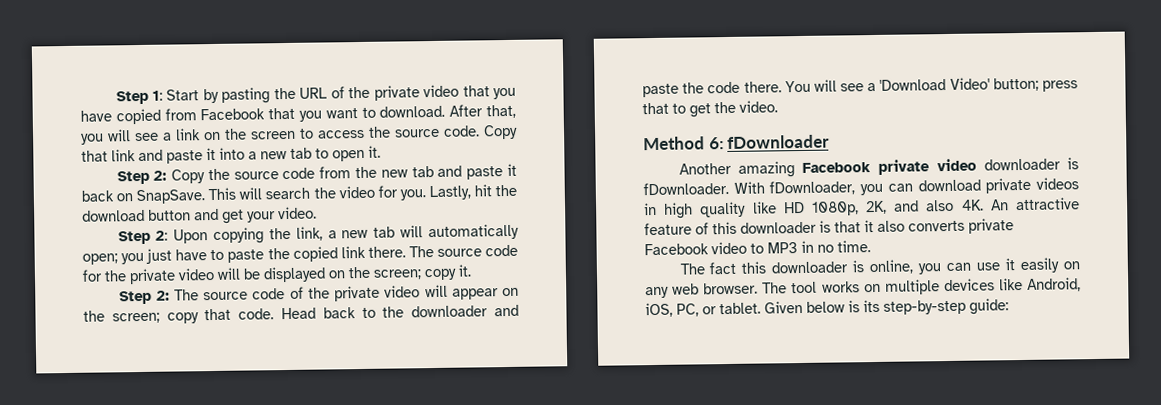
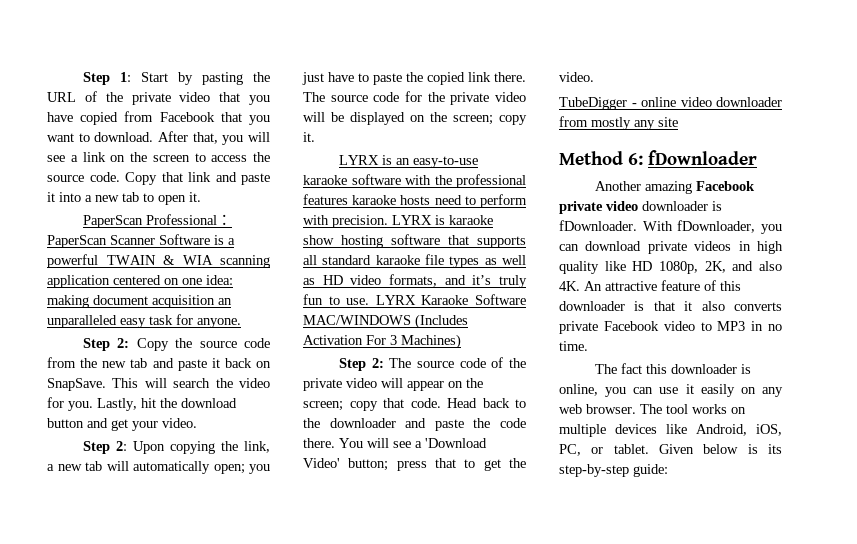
(381, 151) none -> [83,214,233,228] [47,234,235,248] [47,254,270,268] [47,275,233,288] [47,295,232,308] [47,314,241,328] // PaperScan Professional：PaperScan Scanner Software is a powerful TWAIN & WIA scanning application centered on one idea: making document acquisition an unparalleled easy task for anyone.
(471, 270) none -> [339,155,479,168] [303,174,526,188] [303,194,527,208] [303,215,493,228] [303,234,526,248] [303,254,526,268] [303,274,527,288] [303,294,526,305] [303,314,468,329] [303,334,461,349] // LYRX is an easy-to-use karaoke software with the professional features karaoke hosts need to perform with precision. LYRX is karaoke show hosting software that supports all standard karaoke file types as well as HD video formats, and it’s truly fun to use. LYRX Karaoke Software MAC/WINDOWS (Includes Activation For 3 Machines)
(778, 106) none -> [559,97,782,110] [559,116,678,130] // TubeDigger - online video downloader from mostly any site

